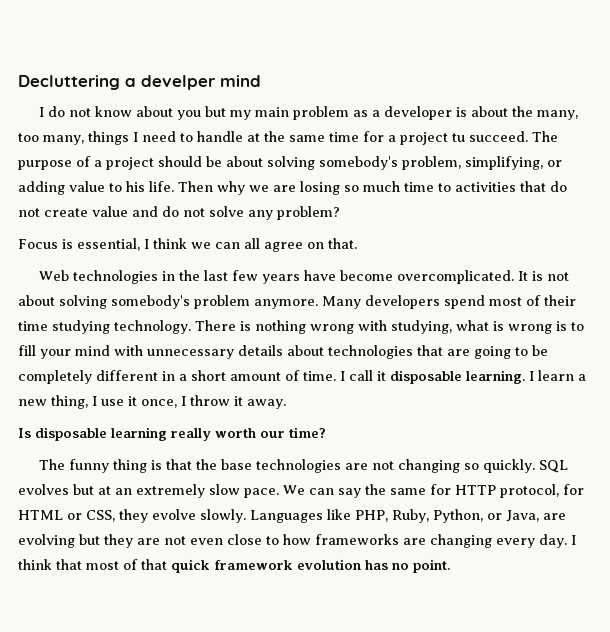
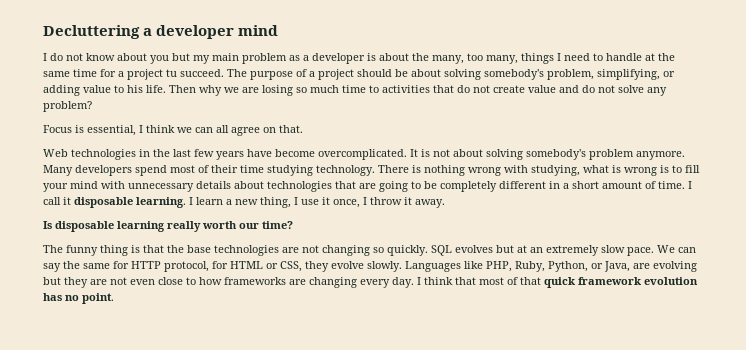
[141,75,216,90] develper -> [156,25,235,39] developer

